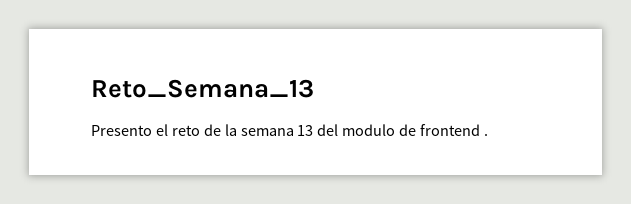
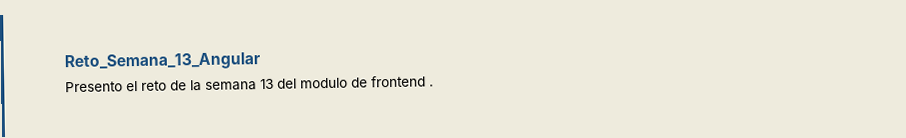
[91,79,314,98] Reto_Semana_13 -> [64,52,261,72] Reto_Semana_13_Angular

